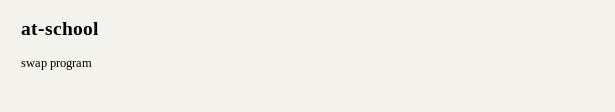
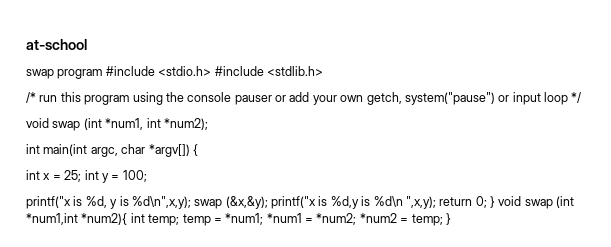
(93, 65) none -> [105,66,323,76] [26,92,582,105] [26,118,208,131] [26,144,198,157] [26,170,147,183] [26,196,575,209] [26,213,451,226] #include <stdio.h> #include <stdlib.h> // /* run this program using the console pauser or add your own getch, system("pause") or input loop */ // void swap (int *num1, int *num2); // int main(int argc, char *argv[]) { // int x = 25; int y = 100; // printf("x is %d, y is %d\n",x,y); swap (&x,&y); printf("x is %d,y is %d\n ",x,y); return 0; } void swap (int *num1,int *num2){ int temp; temp = *num1; *num1 = *num2; *num2 = temp; }

